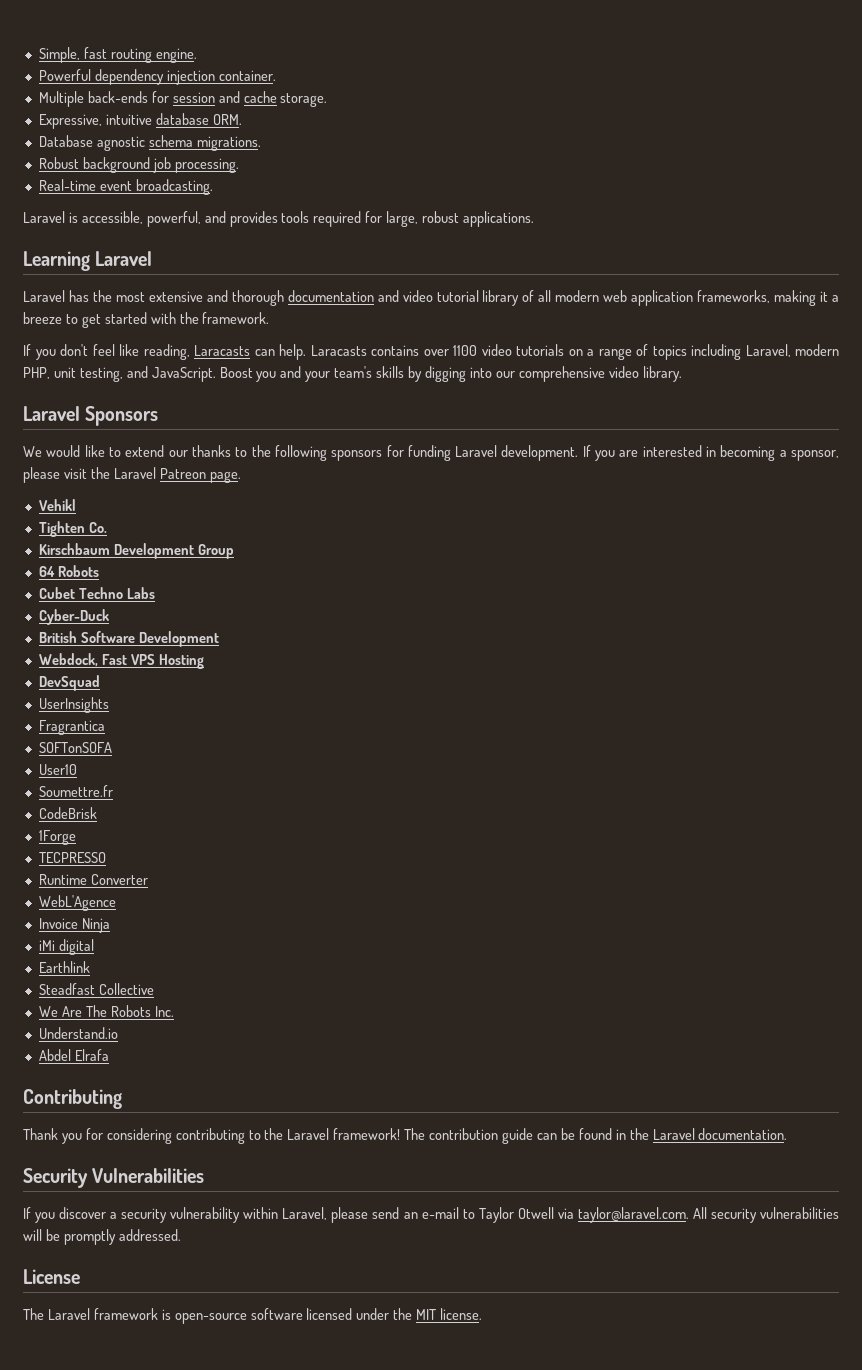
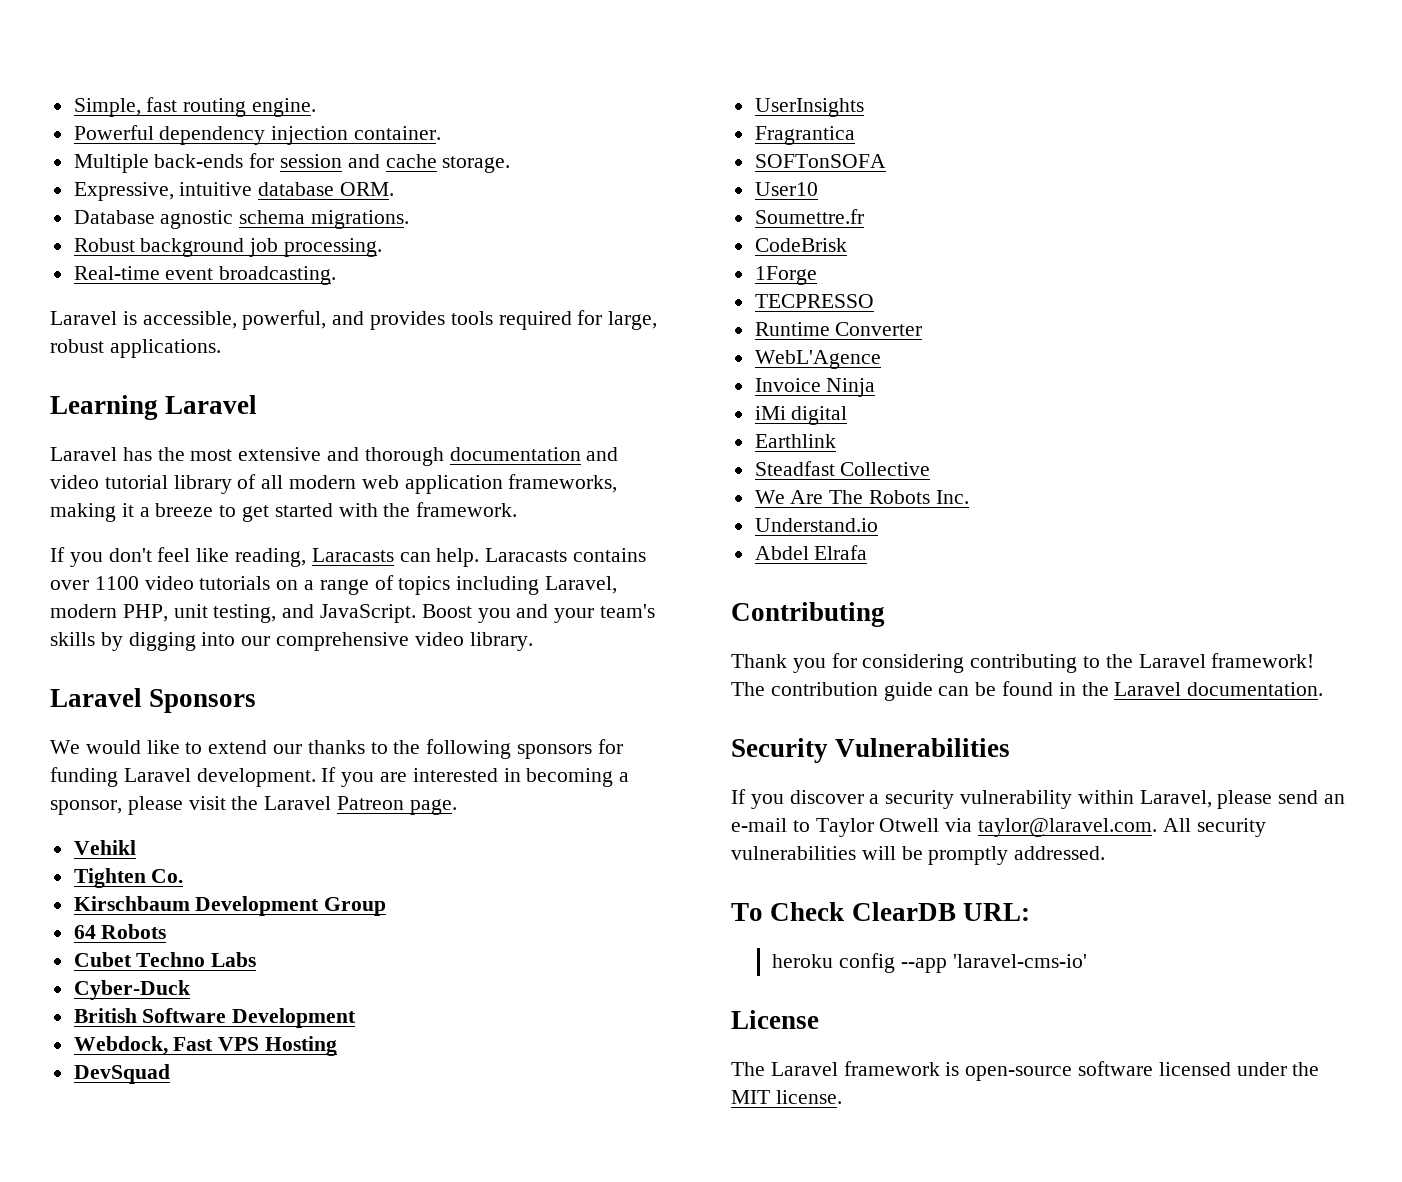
(181, 1235) none -> [731,902,1030,921] [772,953,1087,973] // To Check ClearDB URL: // heroku config --app 'laravel-cms-io'

